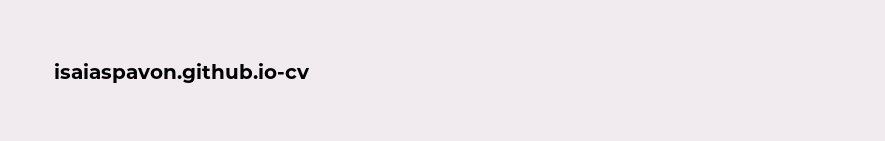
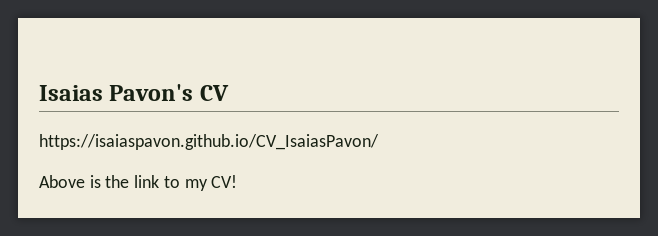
[54,63,310,83] isaiaspavon.github.io-cv -> [39,84,229,101] [39,134,379,150] [39,175,238,191] Isaias Pavon's CV // https://isaiaspavon.github.io/CV_IsaiasPavon/ // Above is the link to my CV!

